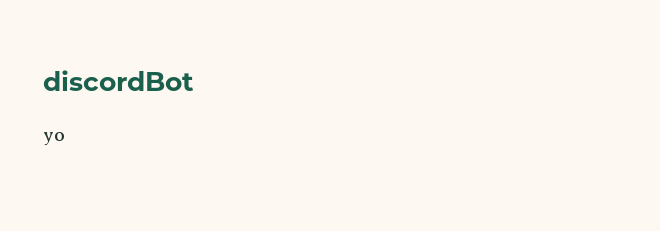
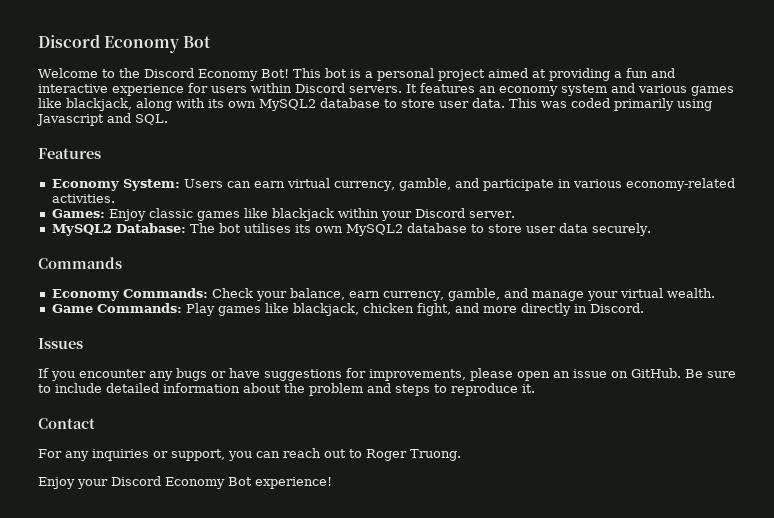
[43,70,194,91] [43,132,65,145] discordBot // yo -> [38,34,212,53] [38,68,675,81] [38,83,734,96] [38,98,712,111] [36,113,168,126] [38,148,101,159] [51,178,735,191] [51,194,115,203] [51,208,515,221] [51,223,651,236] [38,257,122,269] [51,288,715,301] [51,303,644,316] [38,338,83,349] [38,368,736,381] [38,383,535,396] [38,418,95,429] [38,448,461,461] [38,476,332,489] Discord Economy Bot // Welcome to the Discord Economy Bot! This bot is a personal project aimed at providing a fun and interactive experience for users within Discord servers. It features an economy system and various games like blackjack, along with its own MySQL2 database to store user data. This was coded primarily using Javascript and SQL. // Features // Economy System: Users can earn virtual currency, gamble, and participate in various economy-related activities. // Games: Enjoy classic games like blackjack within your Discord server. // MySQL2 Database: The bot utilises its own MySQL2 database to store user data securely. // Commands // Economy Commands: Check your balance, earn currency, gamble, and manage your virtual wealth. // Game Commands: Play games like blackjack, chicken fight, and more directly in Discord. // Issues // If you encounter any bugs or have suggestions for improvements, please open an issue on GitHub. Be sure to include detailed information about the problem and steps to reproduce it. // Contact // For any inquiries or support, you can reach out to Roger Truong. // Enjoy your Discord Economy Bot experience!

